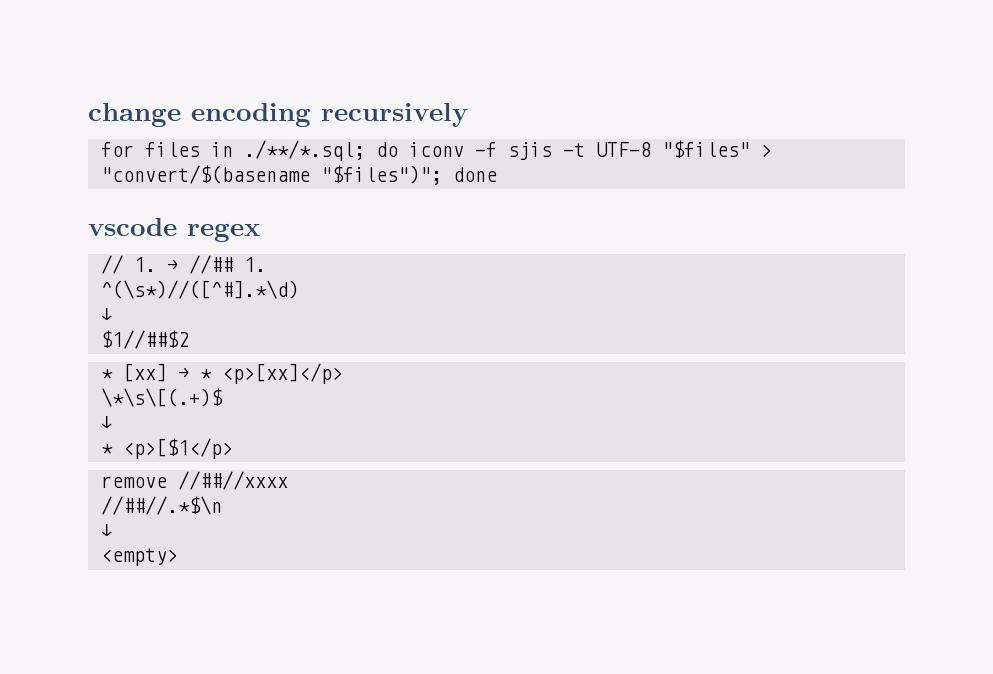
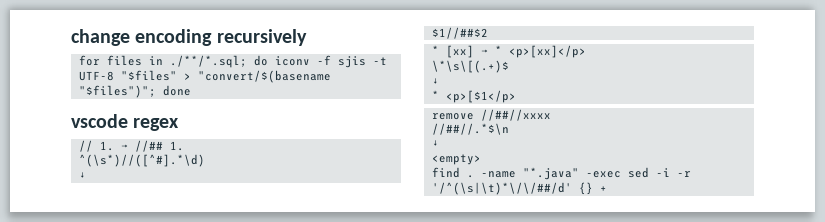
(178, 557) none -> [431,167,691,180] [431,182,607,195] // find . -name "*.java" -exec sed -i -r '/^(\s|\t)*\/\/##/d' {} +

